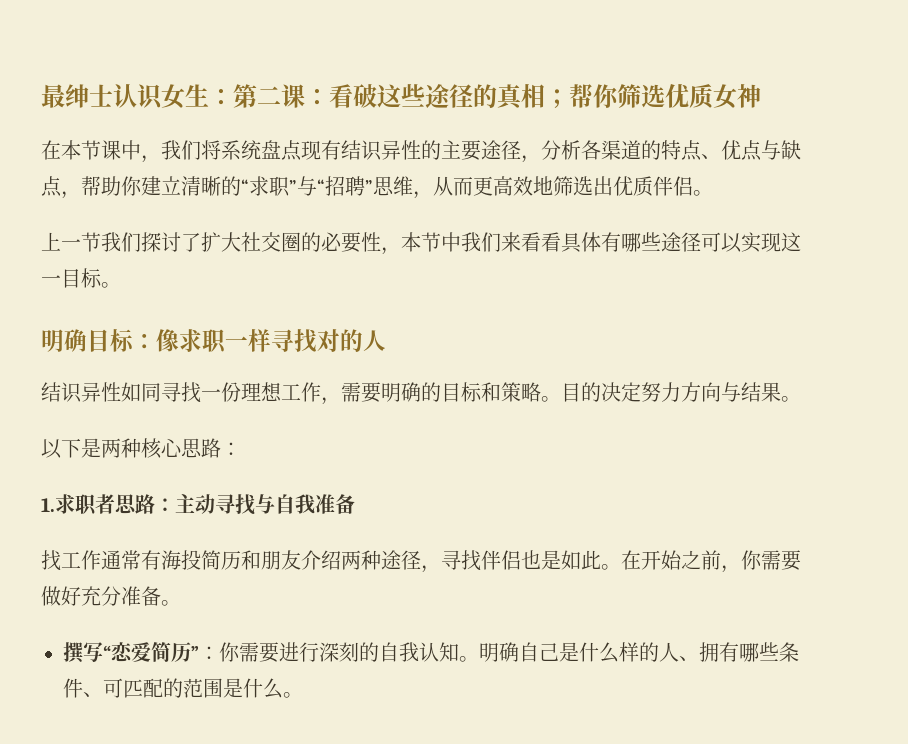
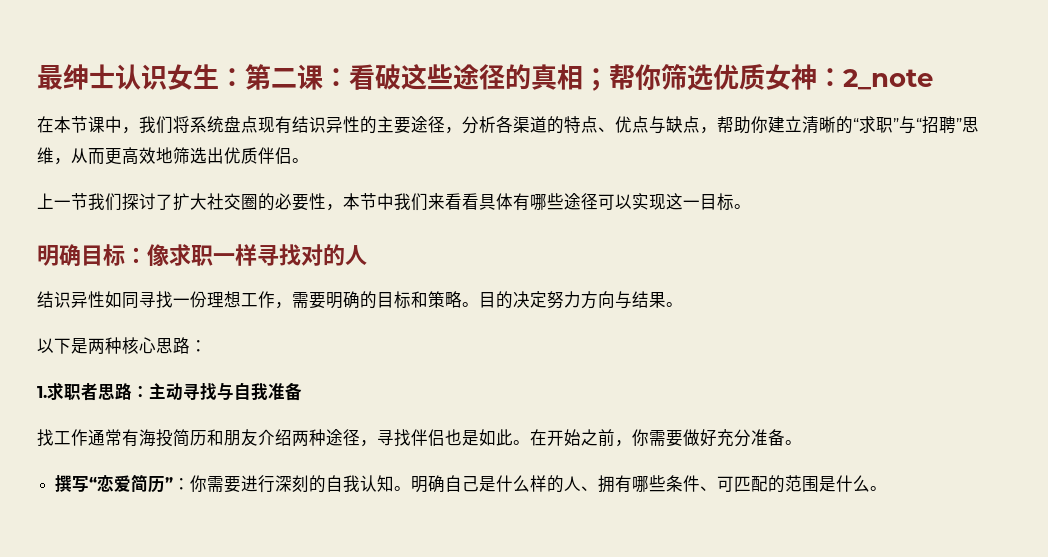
(761, 96) none -> [817,68,933,90] ：2_note

